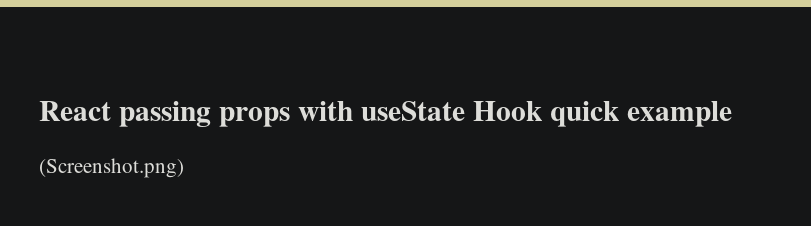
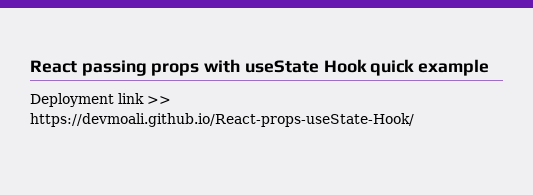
[39,158,184,178] (Screenshot.png) -> [30,93,171,107] [30,113,414,127] Deployment link >> https://devmoali.github.io/React-props-useState-Hook/

